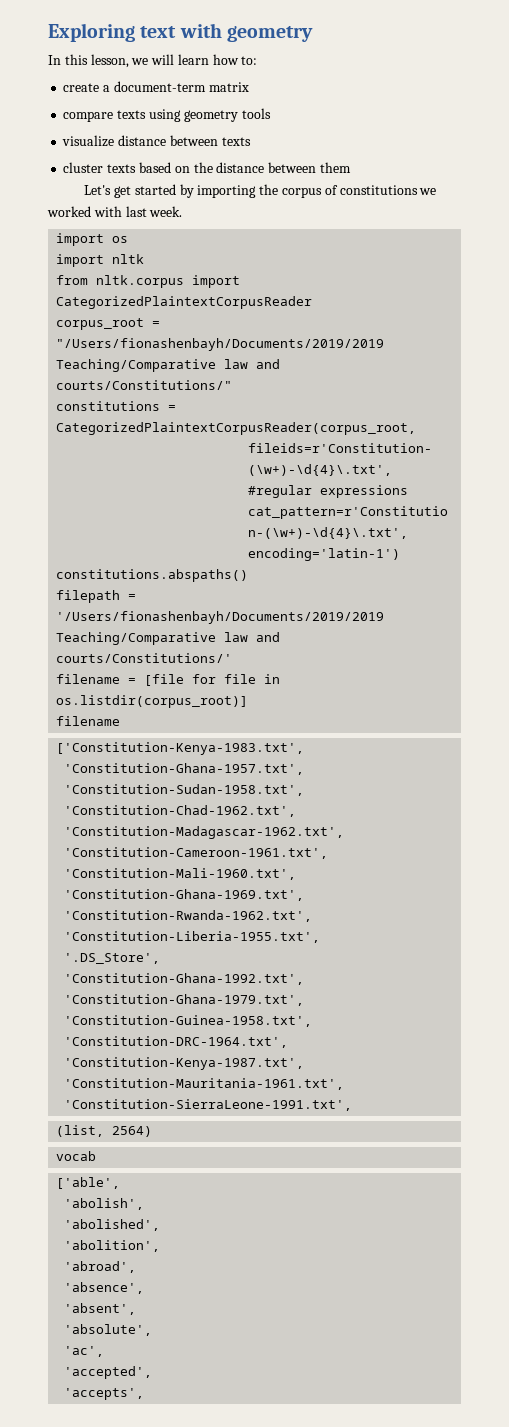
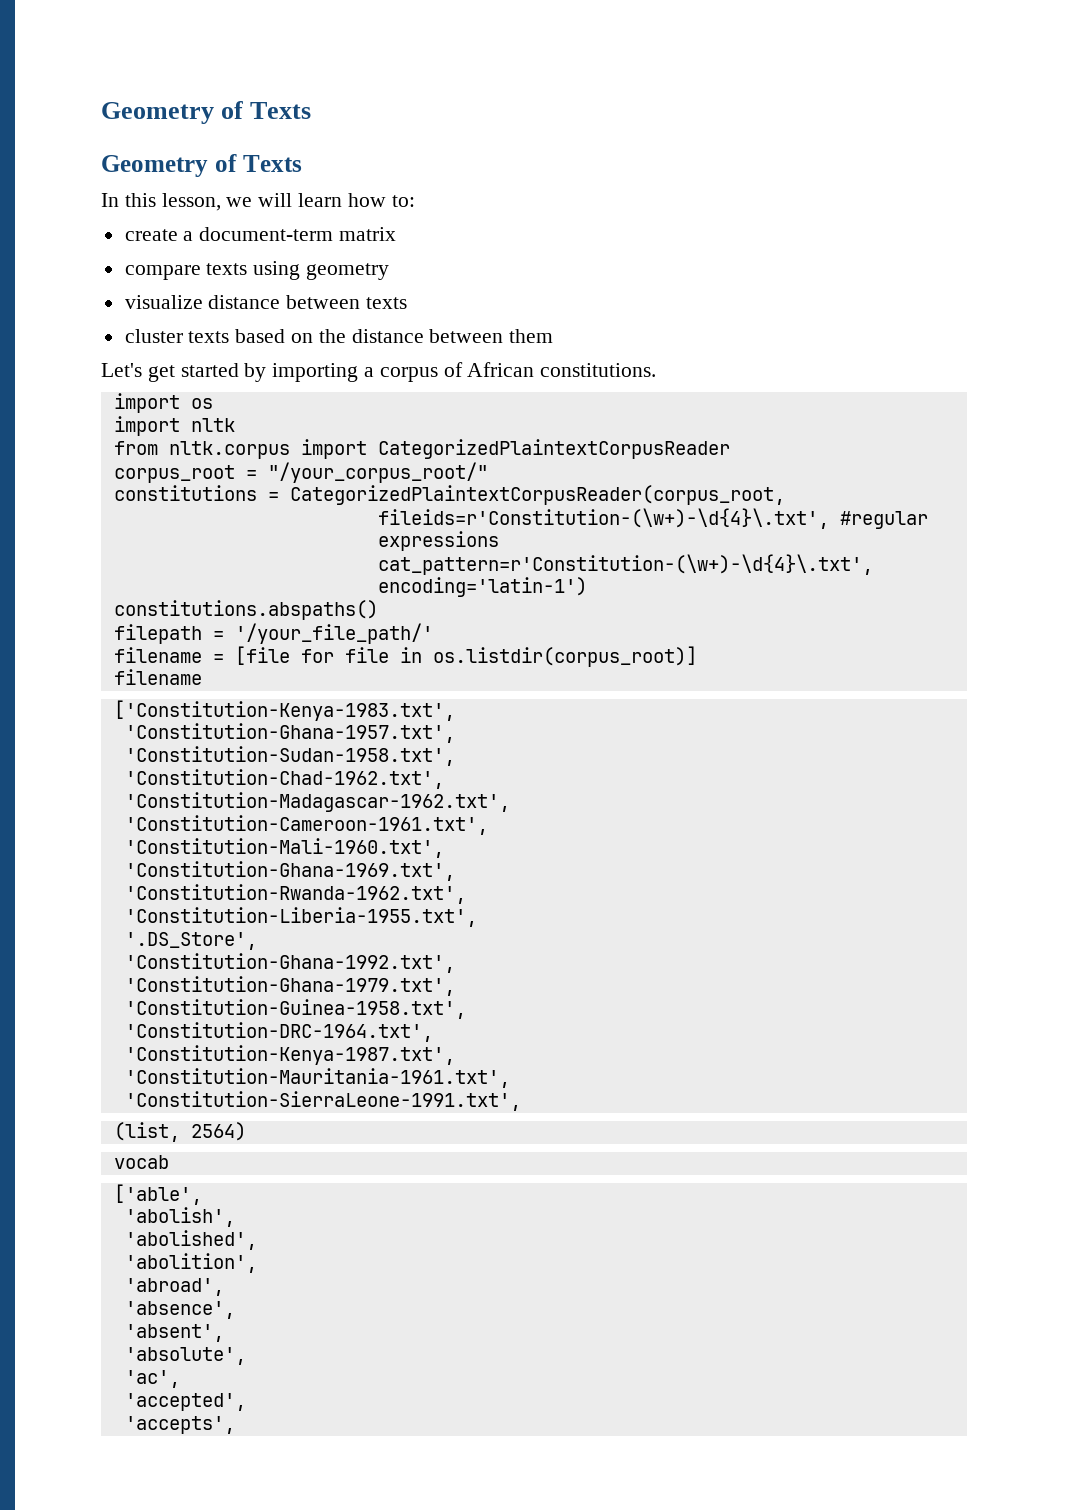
[48,23,313,42] Exploring text with geometry -> [101,101,312,124] [101,154,302,177] Geometry of Texts // Geometry of Texts
[241,108,271,119] tools -> (390, 271) none
[259,184,279,195] the -> [364,367,375,377] a
[339,185,437,195] [47,206,183,217] constitutions we worked with last week. -> [467,362,657,377] African constitutions.
[56,338,385,351] [56,359,281,372] [56,380,233,390] "/Users/fionashenbayh/Documents/2019/2019 Teaching/Comparative law and courts/Constitutions/" -> [267,462,488,483] "/your_corpus_root/"
[56,611,385,624] [56,632,281,645] [56,653,233,663] '/Users/fionashenbayh/Documents/2019/2019 Teaching/Comparative law and courts/Constitutions/' -> [234,623,433,644] '/your_file_path/'

